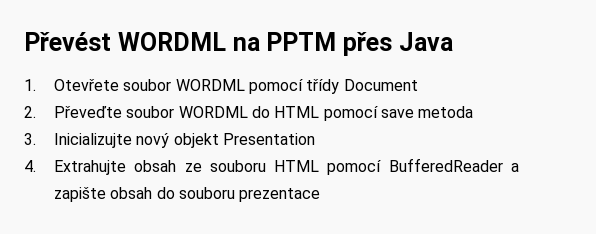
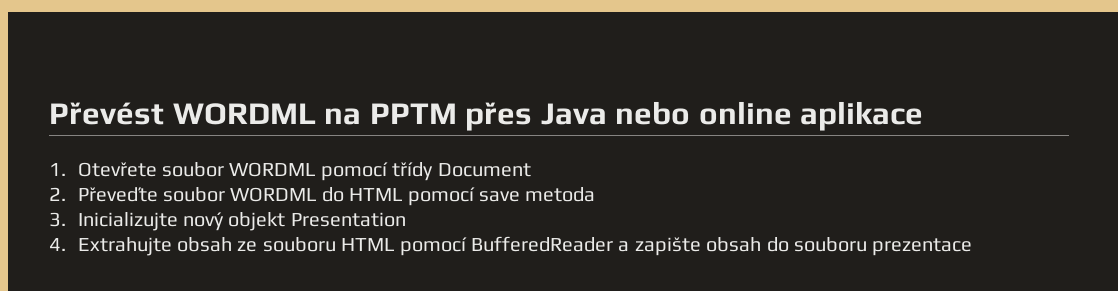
(453, 41) none -> [615,101,924,131] nebo online aplikace

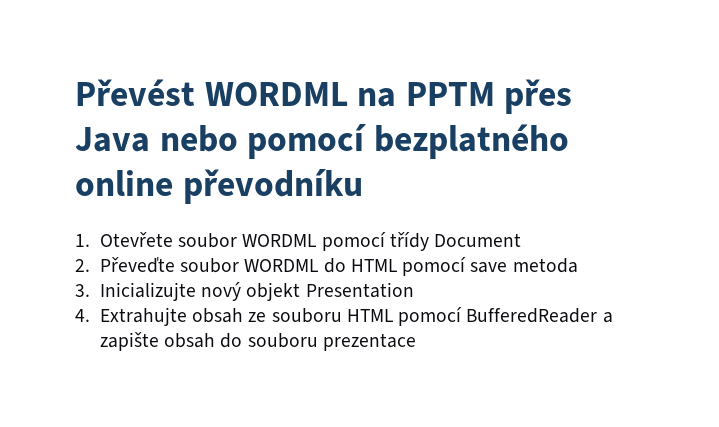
[698,101,924,131] online aplikace -> [247,124,569,159] [75,169,363,204] pomocí bezplatného online převodníku

